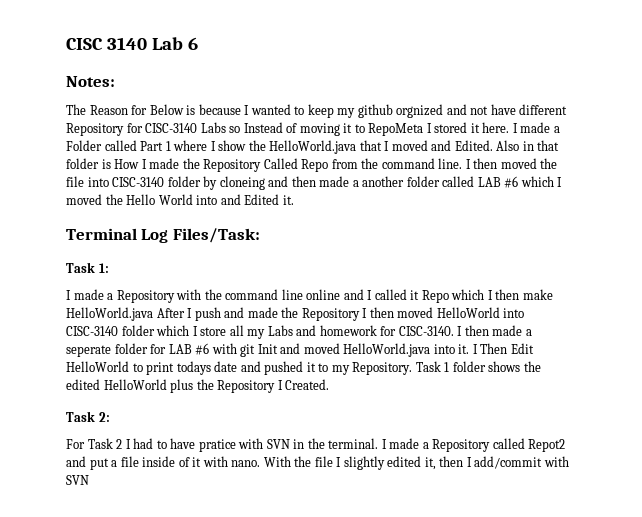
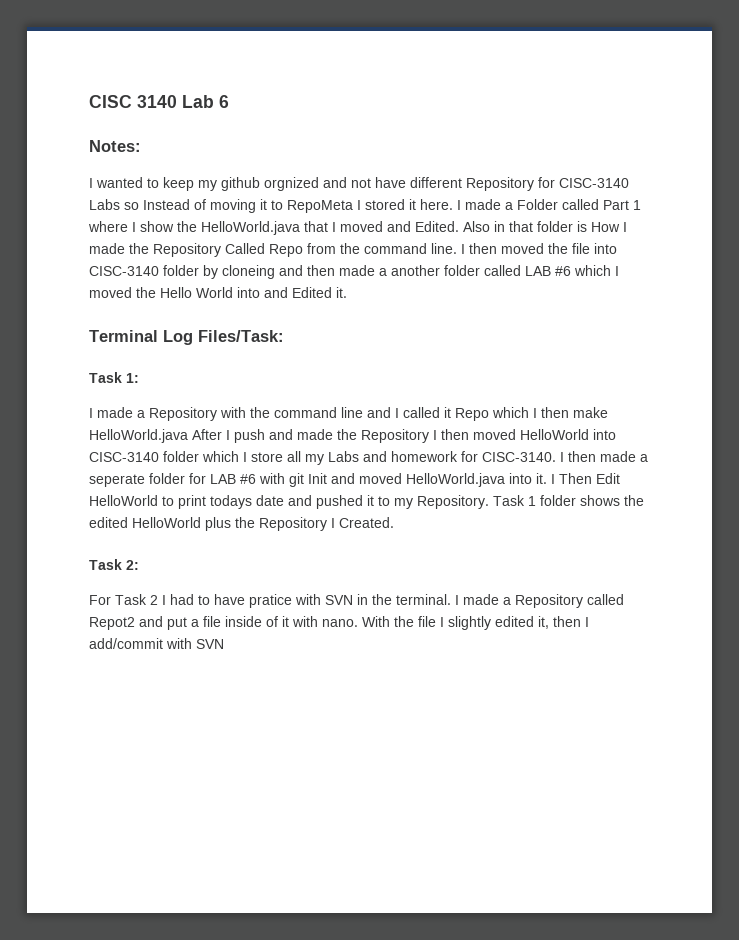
[66,104,241,115] The Reason for Below is because -> (141, 146) none
[306,289,341,300] online -> (363, 412) none

